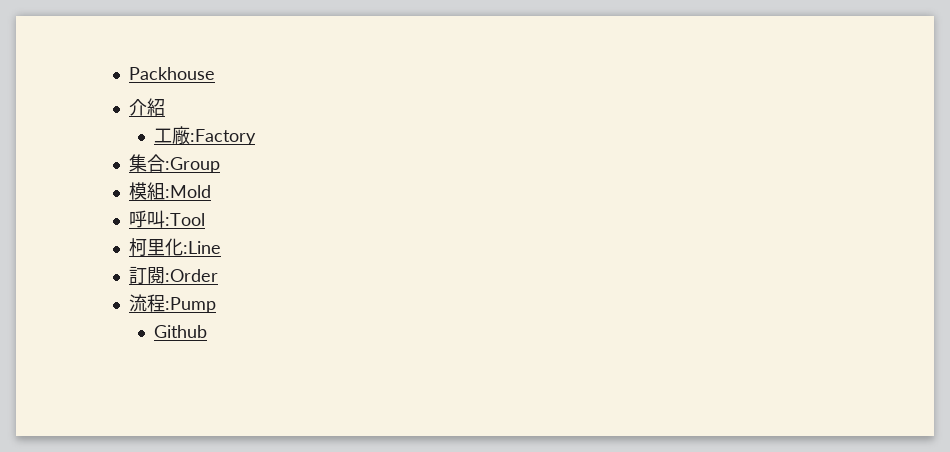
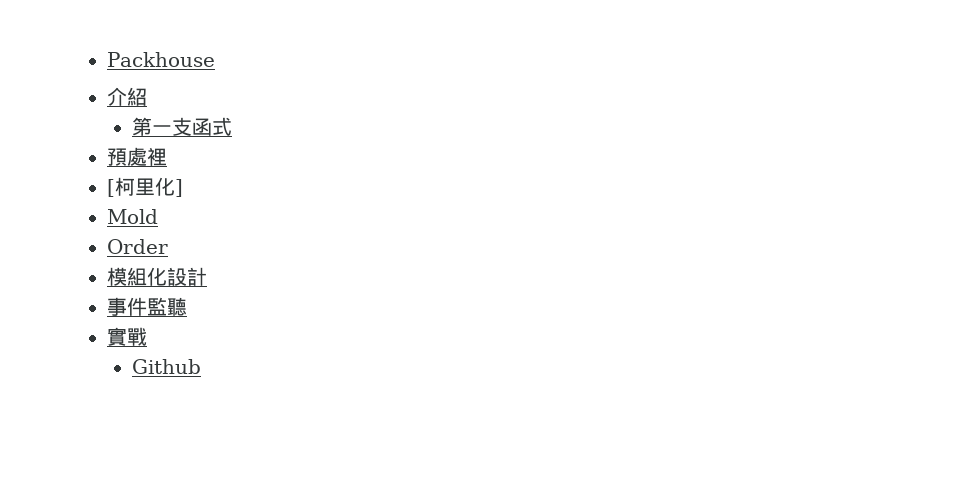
[153,126,256,145] [128,154,220,173] [128,182,211,200] [128,210,205,228] [128,238,221,256] [128,266,218,284] [128,294,216,313] 工廠:Factory // 集合:Group // 模組:Mold // 呼叫:Tool // 柯里化:Line // 訂閱:Order // 流程:Pump -> [131,117,232,136] [107,147,167,166] [107,177,183,197] [107,209,158,224] [107,239,168,254] [107,267,207,286] [107,297,187,316] [107,327,147,346] 第一支函式 // 預處裡 // [柯里化] // Mold // Order // 模組化設計 // 事件監聽 // 實戰

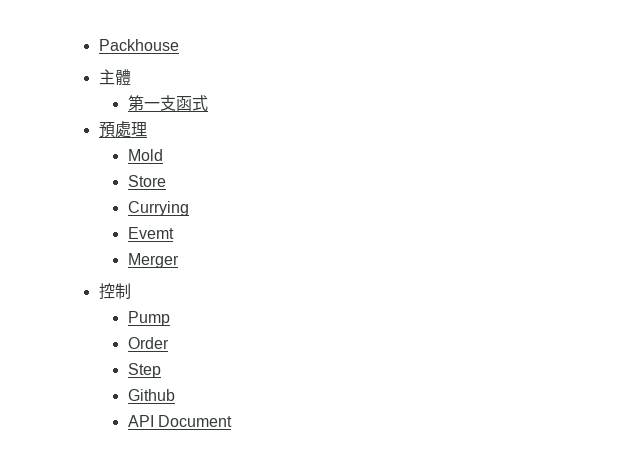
[107,87,147,106] 介紹 -> [98,69,131,85] 主體
[147,147,167,166] [107,177,183,197] [107,209,158,224] [107,239,168,254] [107,267,207,286] [107,297,187,316] [107,327,147,346] 裡 // [柯里化] // Mold // Order // 模組化設計 // 事件監聽 // 實戰 -> [130,122,147,137] [127,149,163,161] [127,175,166,187] [127,201,189,216] [127,227,174,239] [127,253,179,268] [98,283,131,300] [127,311,170,326] [127,337,169,349] [127,363,161,378] 理 // Mold // Store // Currying // Evemt // Merger // 控制 // Pump // Order // Step
(201, 366) none -> [127,415,232,427] // API Document

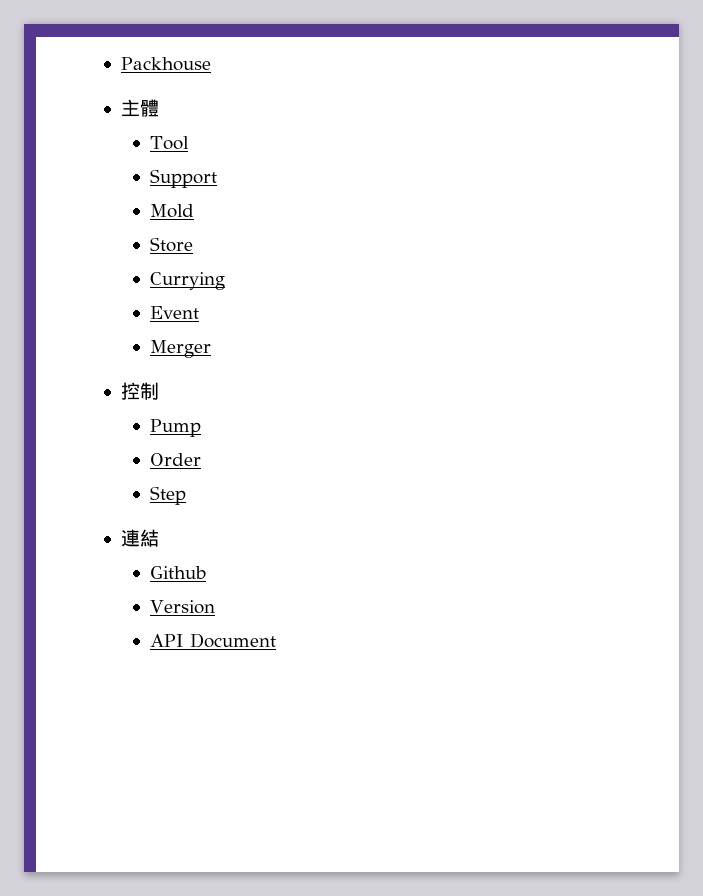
[127,95,208,111] [98,121,147,138] 第一支函式 // 預處理 -> [149,136,189,150] [149,169,217,188] Tool // Support
[127,227,174,239] Evemt -> [149,306,199,319] Event
(161, 370) none -> [120,529,159,547] // 連結
(175, 395) none -> [149,600,215,614] // Version

